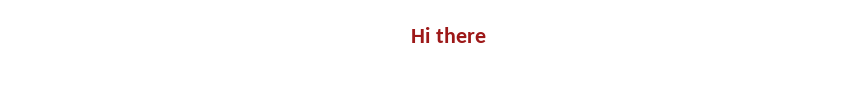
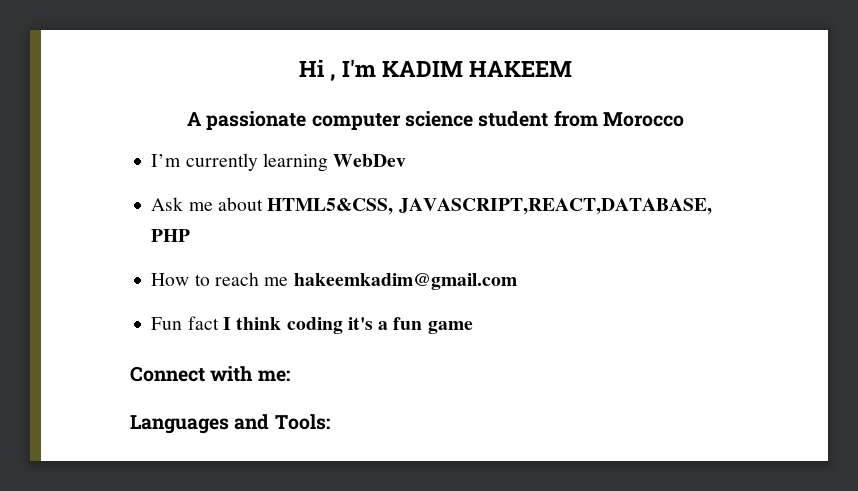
[435,27,486,43] there -> [329,59,573,81] [187,110,684,130] [151,153,407,172] [151,197,712,215] [151,229,191,242] [151,272,517,290] [151,316,473,334] [130,366,290,382] [130,414,330,434] , I'm KADIM HAKEEM // A passionate computer science student from Morocco // I’m currently learning WebDev // Ask me about HTML5&CSS, JAVASCRIPT,REACT,DATABASE, PHP // How to reach me hakeemkadim@gmail.com // Fun fact I think coding it's a fun game // Connect with me: // Languages and Tools:

